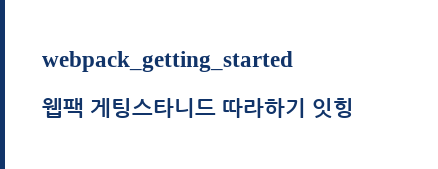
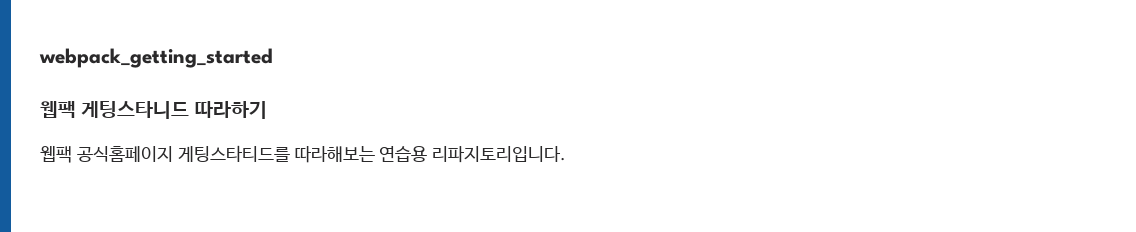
[312,98,354,119] 잇힝 -> [40,145,567,163] // 웹팩 공식홈페이지 게팅스타티드를 따라해보는 연습용 리파지토리입니다.

